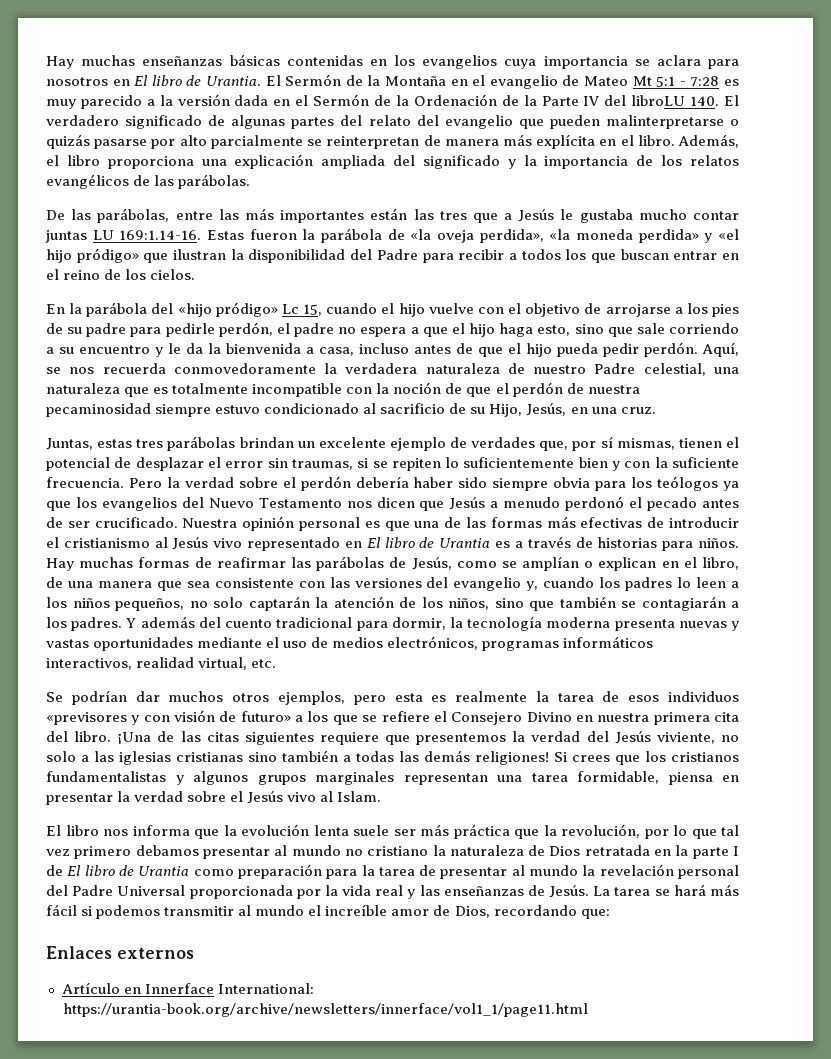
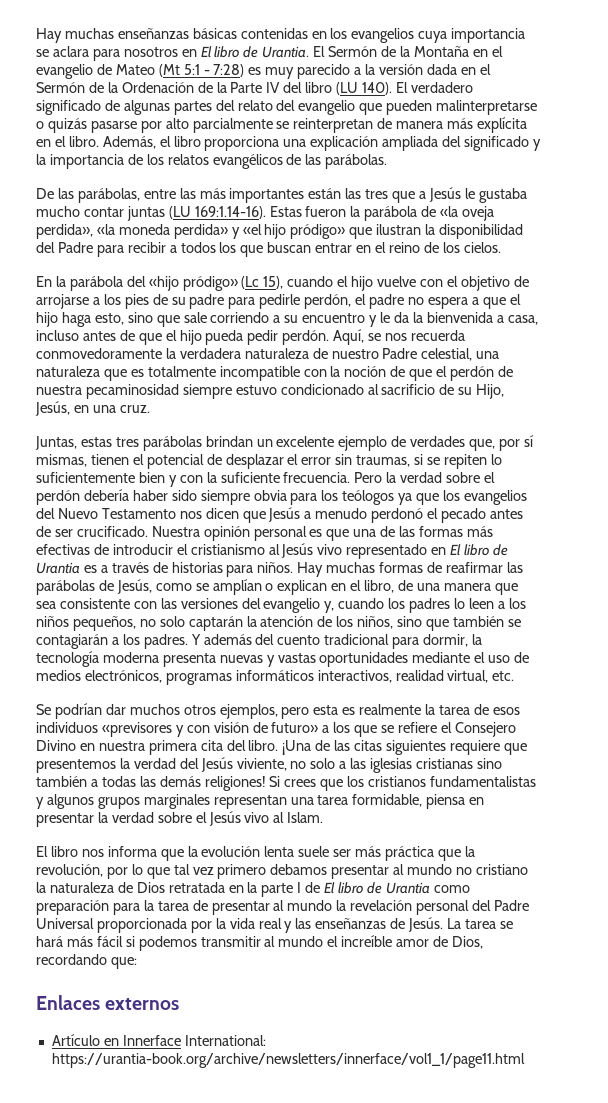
[632,76,652,86] Mt -> [158,64,180,77] (Mt
[690,76,720,87] 7:28 -> [213,64,245,77] 7:28)
[631,95,720,106] libroLU 140. -> [305,82,393,95] libro (LU 140).
[92,230,202,240] LU 169:1.14-16. -> [168,206,266,219] (LU 169:1.14-16).
[281,304,323,316] Lc 15, -> [241,276,284,289] (Lc 15),

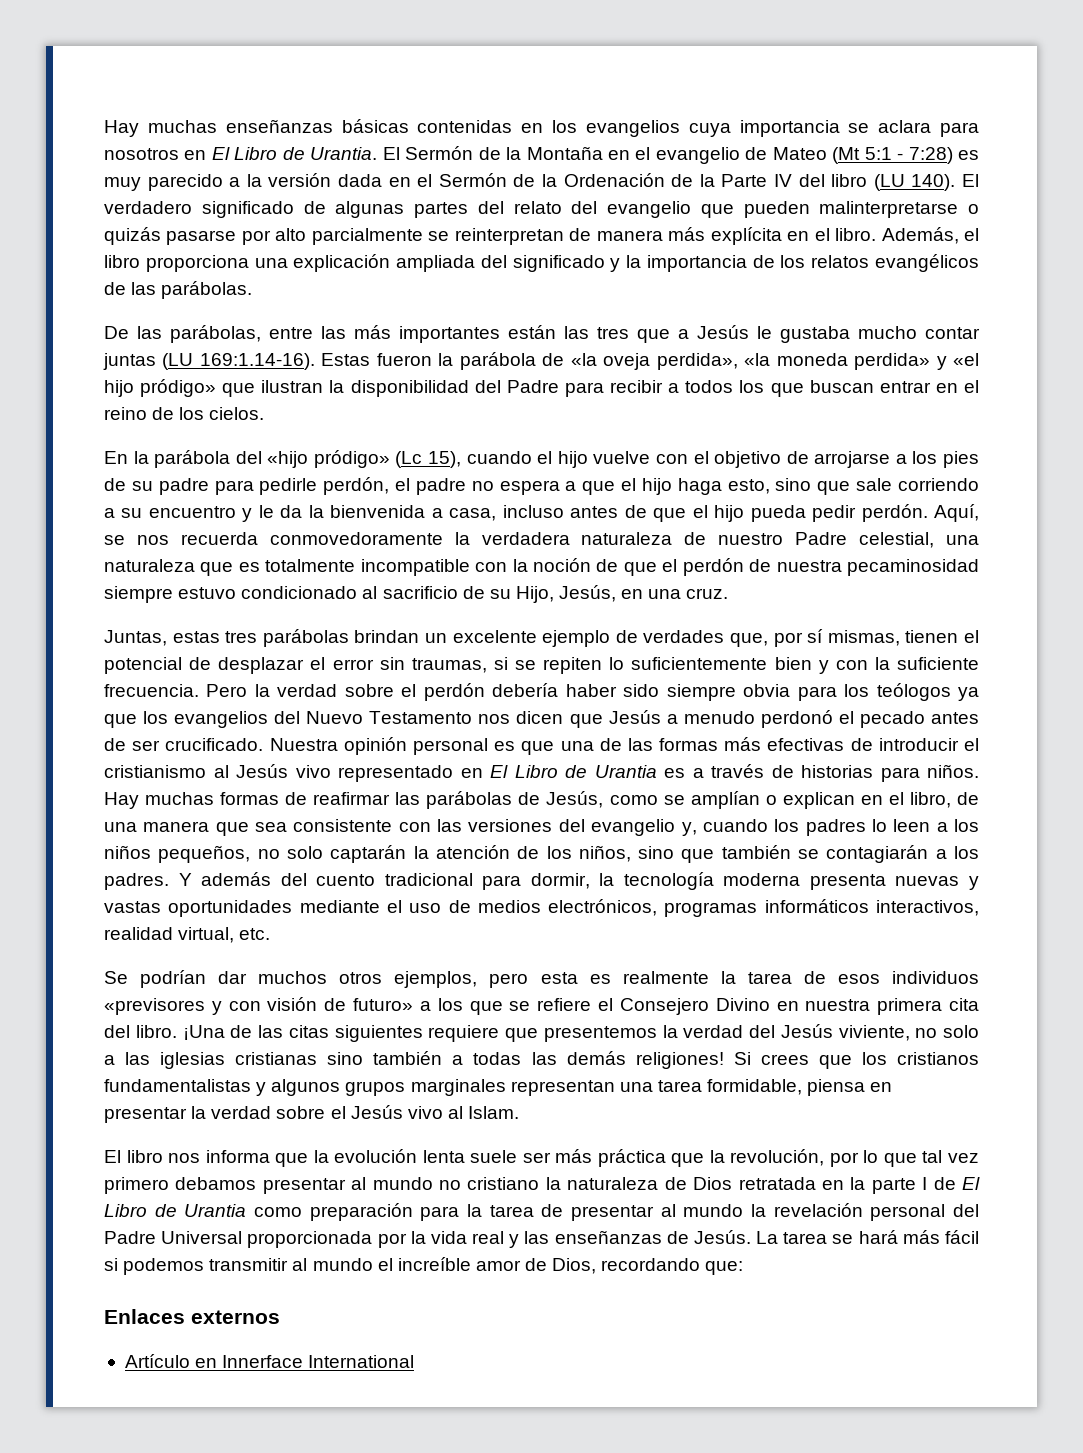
[214,46,240,58] libro -> [234,147,278,160] Libro
[464,544,490,556] libro -> [514,765,558,778] Libro
[338,882,364,894] libro -> [104,1204,147,1217] Libro
[184,1035,266,1046] [51,1053,525,1068] International: https://urantia-book.org/archive/newsletters/innerface/vol1_1/page11.html -> [308,1355,415,1368] International

